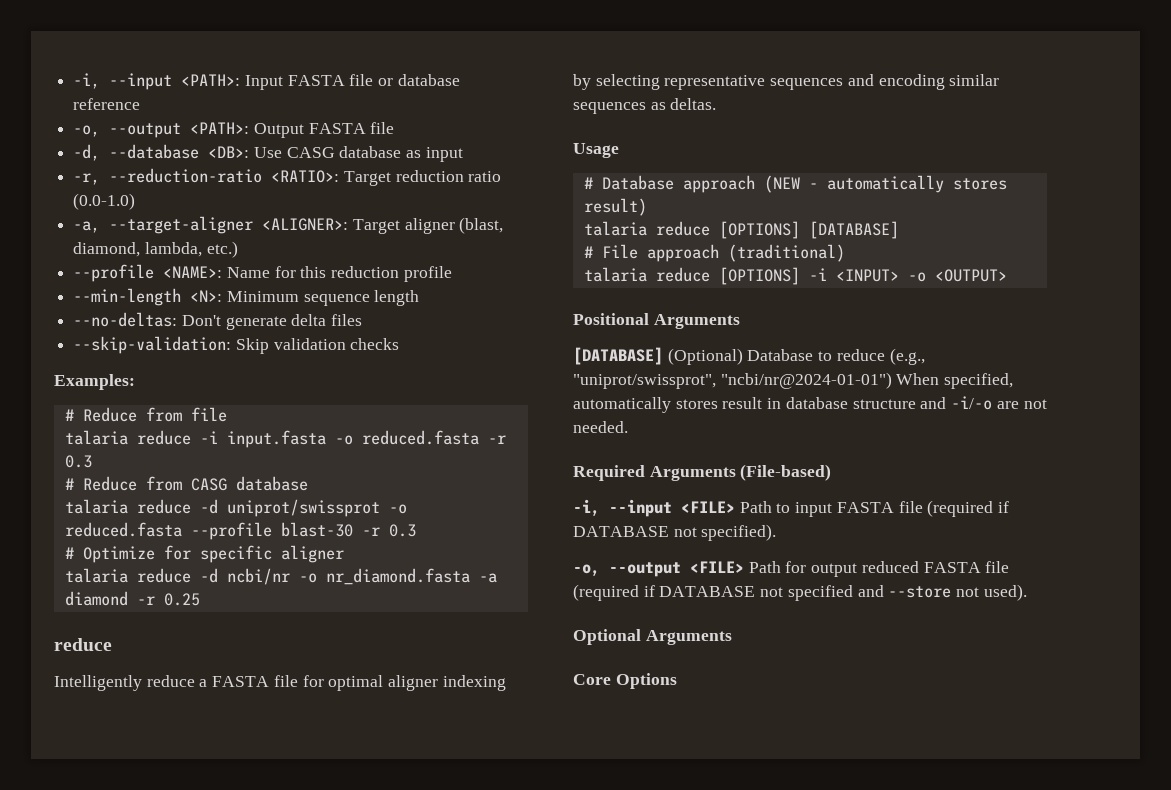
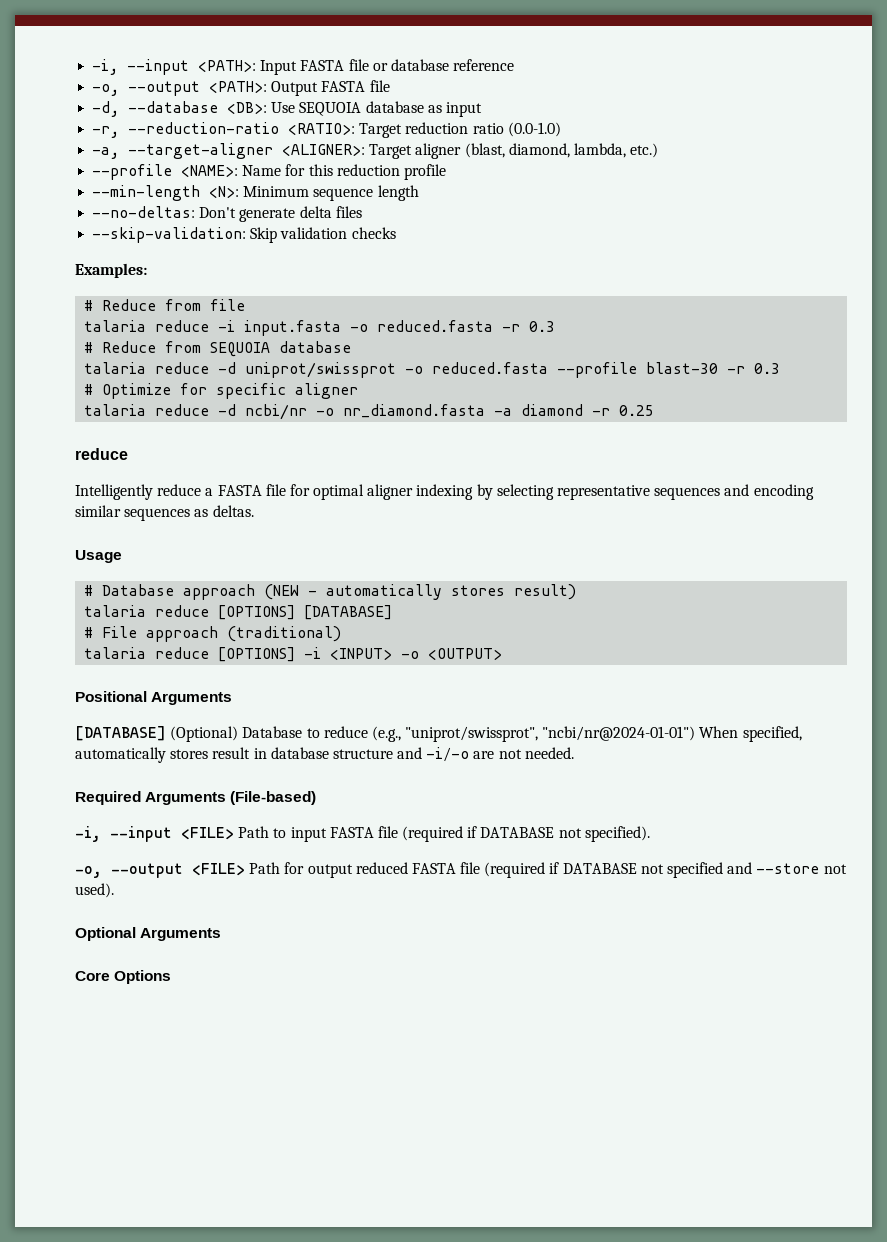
[286,147,335,158] CASG -> [299,102,362,116] SEQUOIA
[190,478,227,491] CASG -> [210,342,271,357] SEQUOIA

